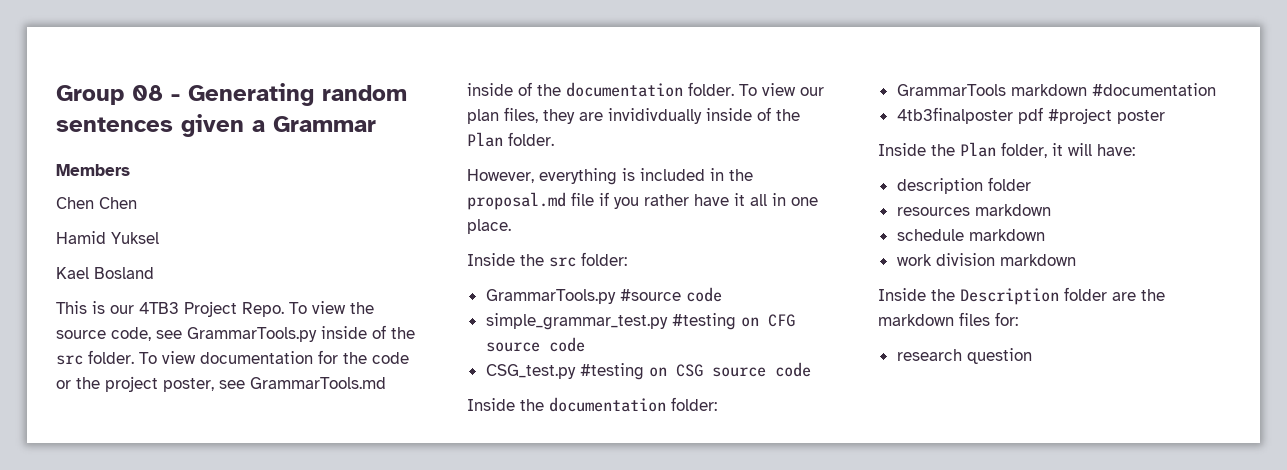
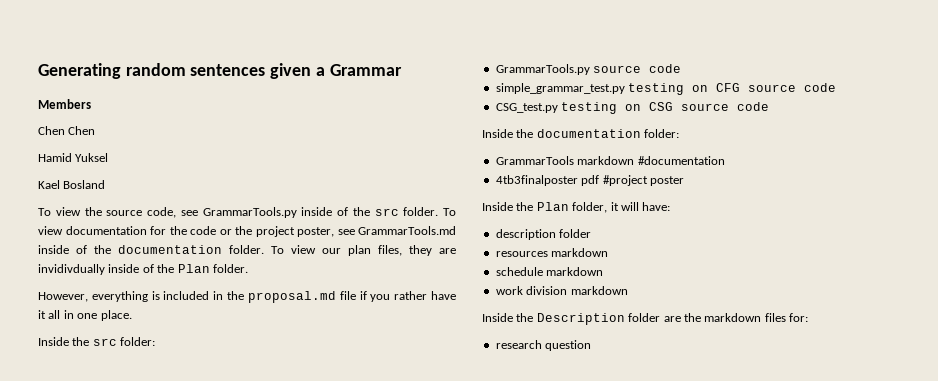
[56,85,180,105] Group 08 - -> (38, 71) none
[56,301,284,317] This is our 4TB3 Project Repo. -> (106, 184) none
[619,289,681,301] #source -> [593,65,642,73] source
[671,313,736,330] #testing -> [628,83,685,95] testing
[579,363,644,380] #testing -> [561,102,618,114] testing

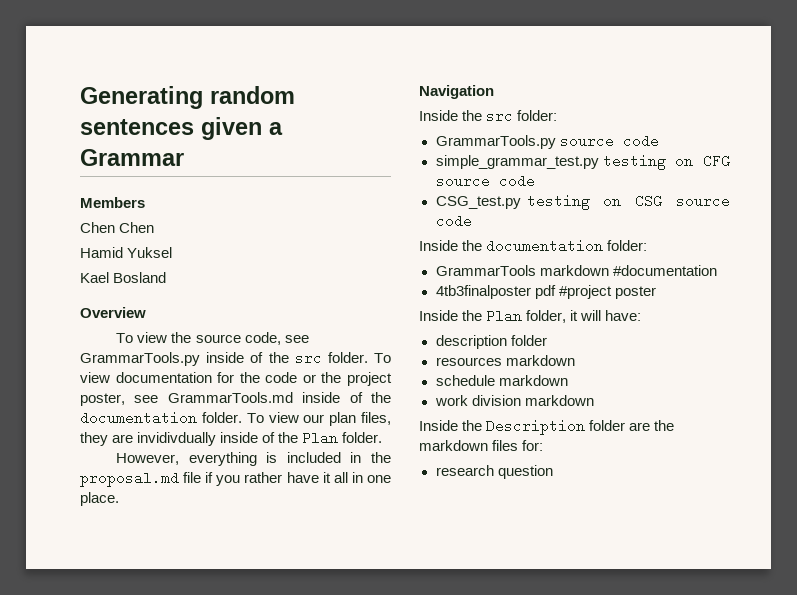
(106, 184) none -> [80,307,146,318] // Overview
(132, 315) none -> [419,85,494,99] // Navigation

